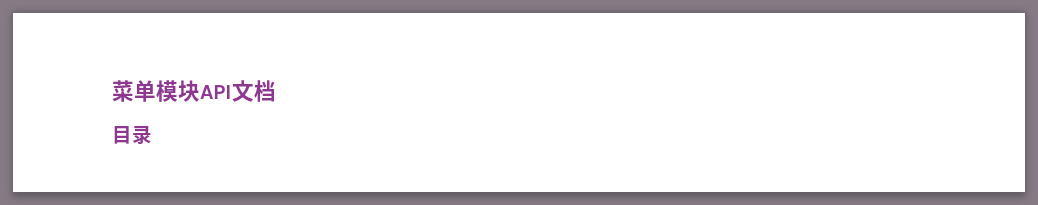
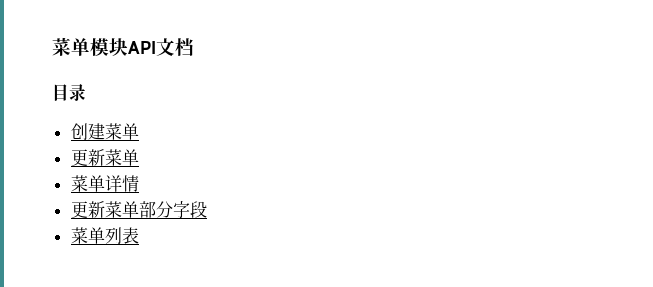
(152, 134) none -> [70,123,139,140] [70,149,139,166] [70,175,139,192] [70,201,207,218] [70,227,139,244] // 创建菜单 // 更新菜单 // 菜单详情 // 更新菜单部分字段 // 菜单列表

